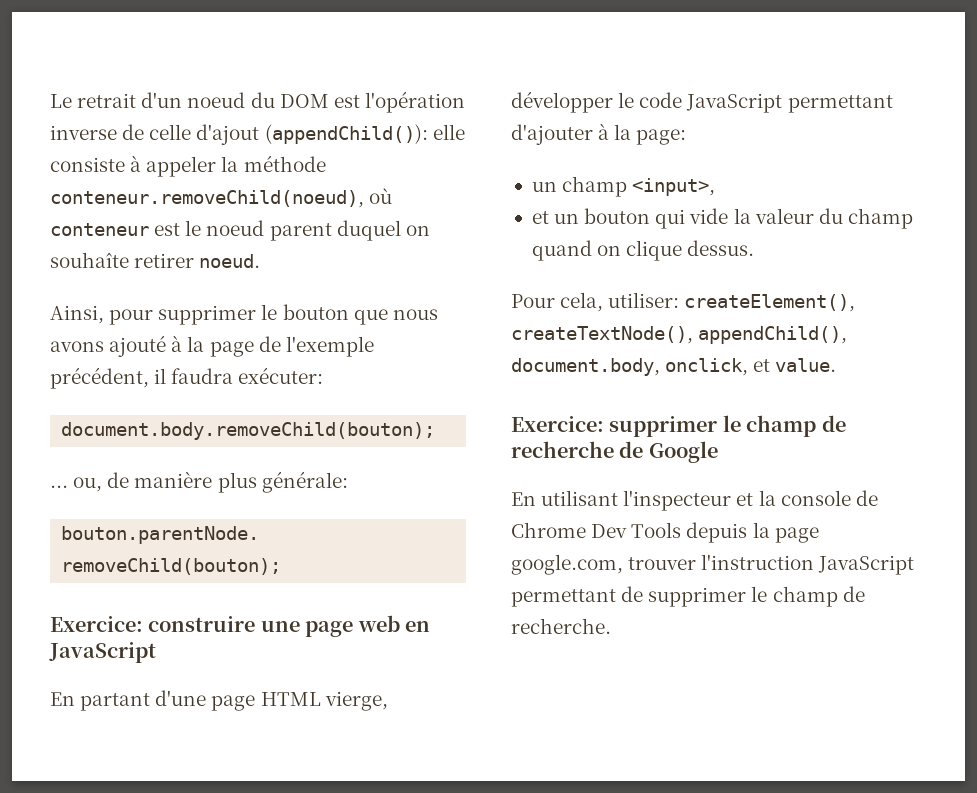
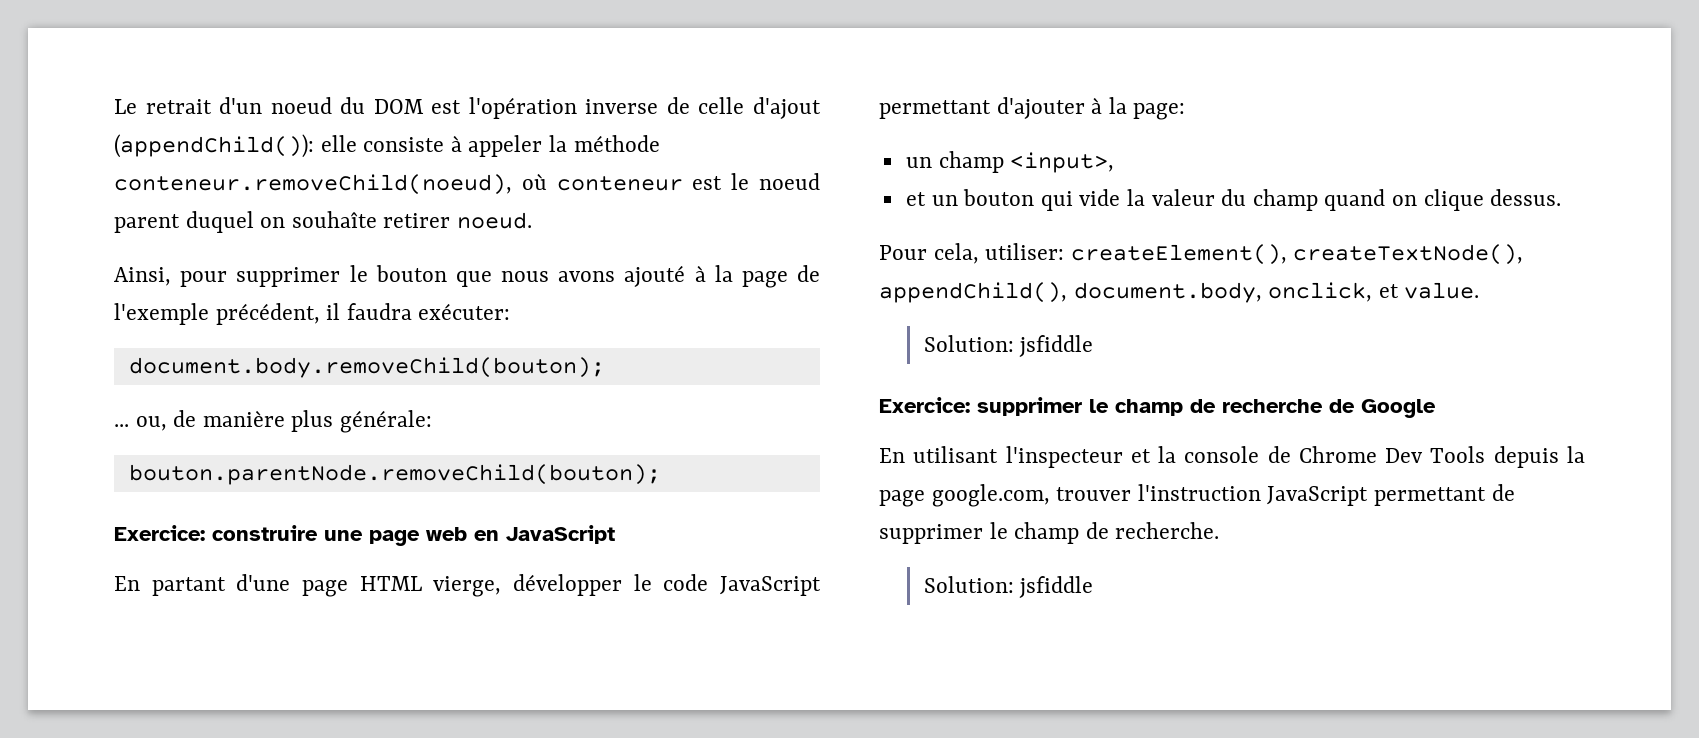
(837, 365) none -> [923,335,1094,357] // Solution: jsfiddle
(611, 626) none -> [923,576,1094,598] // Solution: jsfiddle

